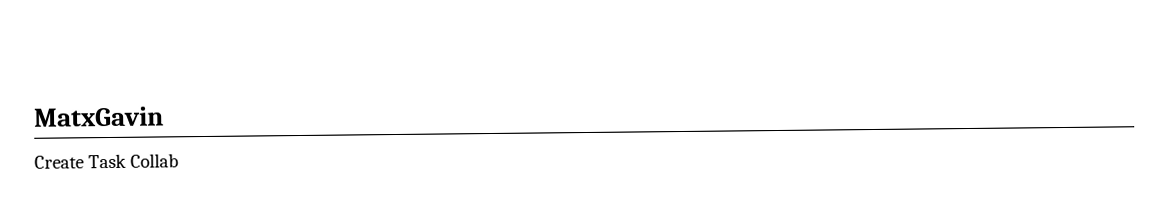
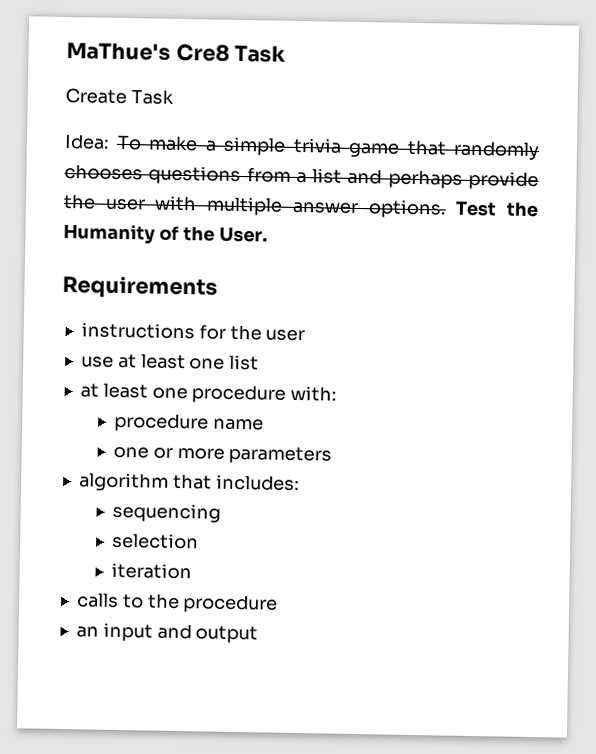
[33,106,164,127] MatxGavin -> [66,41,287,63] MaThue's Cre8 Task
[130,153,180,168] Collab -> [64,133,540,161] [64,163,539,191] [63,193,539,219] [63,223,268,244] [62,274,218,300] [80,322,306,342] [80,353,260,371] [79,382,338,404] [113,412,264,433] [112,445,333,465] [78,472,300,492] [111,502,221,523] [111,532,199,550] [110,562,192,580] [76,592,279,614] [75,622,259,644] // Idea: To make a simple trivia game that randomly chooses questions from a list and perhaps provide the user with multiple answer options. Test the Humanity of the User. // Requirements // instructions for the user // use at least one list // at least one procedure with: // procedure name // one or more parameters // algorithm that includes: // sequencing // selection // iteration // calls to the procedure // an input and output

